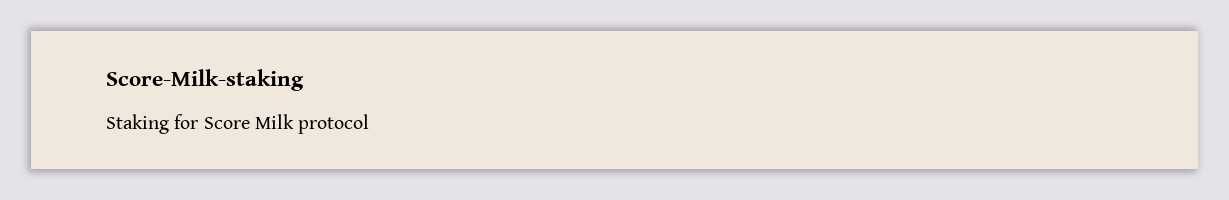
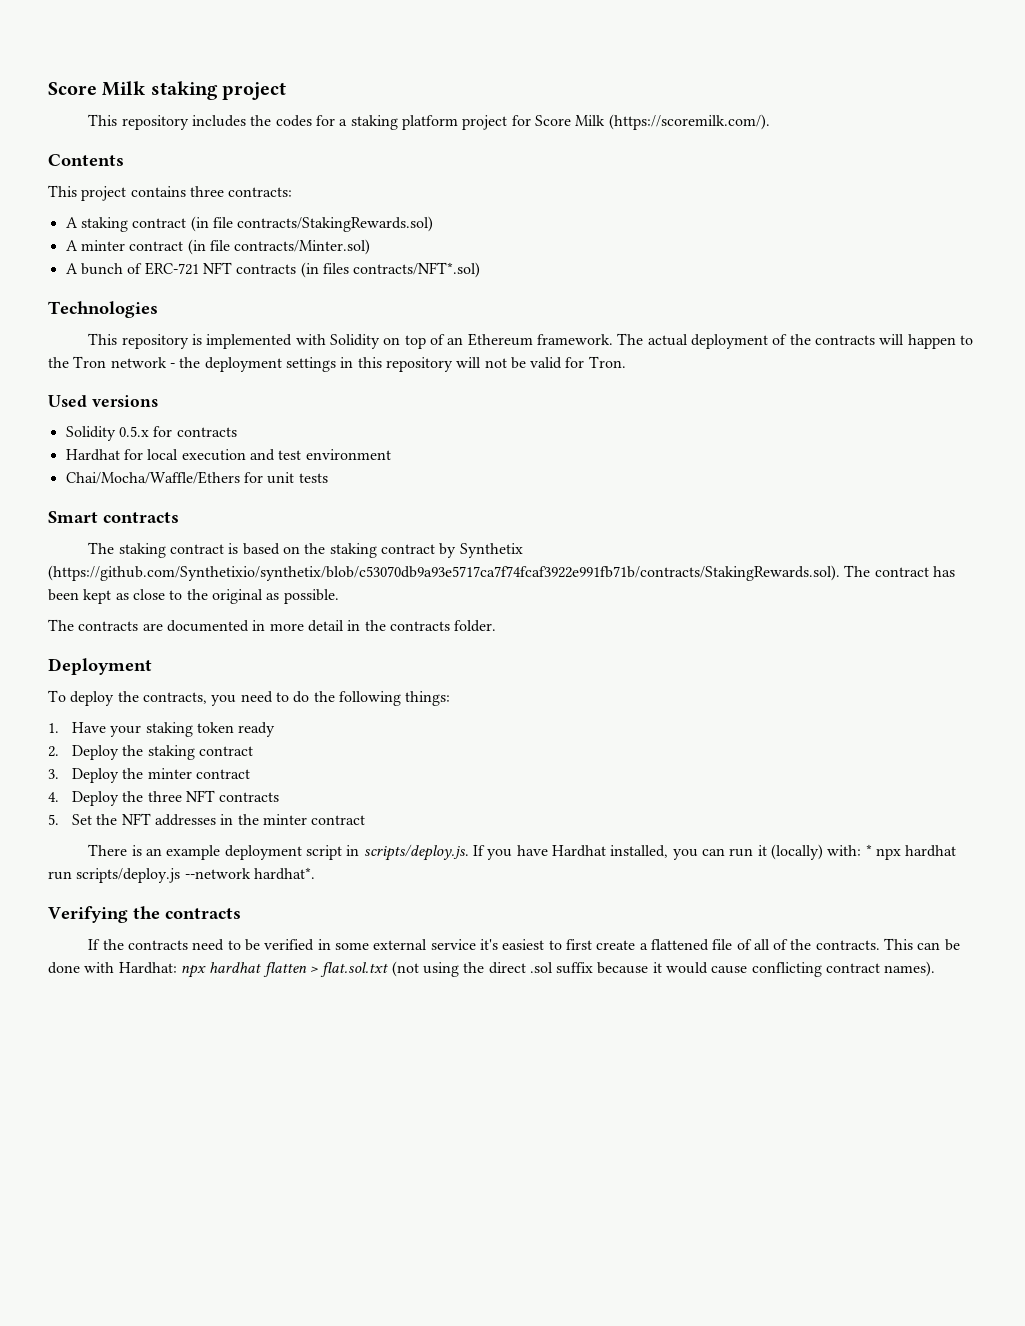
[106,69,304,91] [106,114,370,134] Score-Milk-staking // Staking for Score Milk protocol -> [48,81,287,100] [88,114,770,130] [48,154,124,166] [48,185,293,201] [65,216,434,232] [65,239,371,255] [65,262,481,278] [48,301,158,318] [88,333,973,349] [48,356,626,372] [48,395,158,407] [65,426,237,441] [65,449,391,461] [65,471,328,484] [48,511,179,523] [88,542,523,558] [48,565,955,581] [48,589,339,604] [48,619,497,632] [48,658,152,675] [48,690,451,706] [48,722,276,737] [48,745,254,760] [48,768,251,783] [48,790,280,806] [48,813,366,826] [88,844,957,861] [48,867,315,883] [48,906,241,923] [88,938,960,951] [48,961,936,978] Score Milk staking project // This repository includes the codes for a staking platform project for Score Milk (https://scoremilk.com/). // Contents // This project contains three contracts: // A staking contract (in file contracts/StakingRewards.sol) // A minter contract (in file contracts/Minter.sol) // A bunch of ERC-721 NFT contracts (in files contracts/NFT*.sol) // Technologies // This repository is implemented with Solidity on top of an Ethereum framework. The actual deployment of the contracts will happen to the Tron network - the deployment settings in this repository will not be valid for Tron. // Used versions // Solidity 0.5.x for contracts // Hardhat for local execution and test environment // Chai/Mocha/Waffle/Ethers for unit tests // Smart contracts // The staking contract is based on the staking contract by Synthetix (https://github.com/Synthetixio/synthetix/blob/c53070db9a93e5717ca7f74fcaf3922e991fb71b/contracts/StakingRewards.sol). The contract has been kept as close to the original as possible. // The contracts are documented in more detail in the contracts folder. // Deployment // To deploy the contracts, you need to do the following things: // 1. Have your staking token ready // 2. Deploy the staking contract // 3. Deploy the minter contract // 4. Deploy the three NFT contracts // 5. Set the NFT addresses in the minter contract // There is an example deployment script in scripts/deploy.js. If you have Hardhat installed, you can run it (locally) with: * npx hardhat run scripts/deploy.js --network hardhat*. // Verifying the contracts // If the contracts need to be verified in some external service it's easiest to first create a flattened file of all of the contracts. This can be done with Hardhat: npx hardhat flatten > flat.sol.txt (not using the direct .sol suffix because it would cause conflicting contract names).

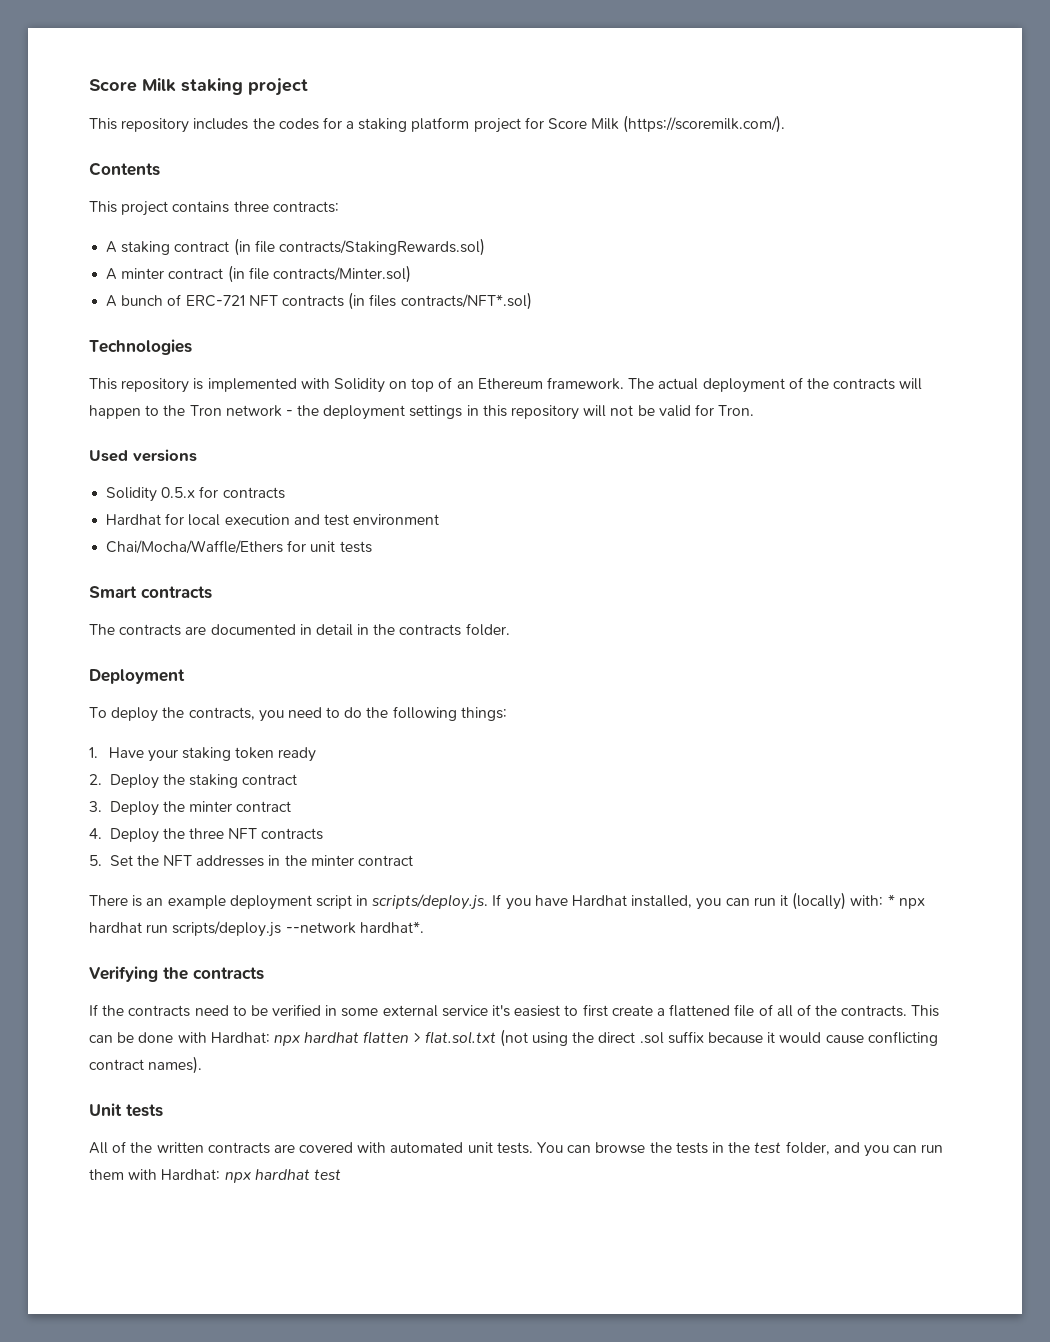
[88,542,523,558] [48,565,955,581] [48,589,339,604] // The staking contract is based on the staking contract by Synthetix (https://github.com/Synthetixio/synthetix/blob/c53070db9a93e5717ca7f74fcaf3922e991fb71b/contracts/StakingRewards.sol). The contract has been kept as close to the original as possible. -> (212, 592) none
[269,623,304,631] more -> (312, 629) none
(936, 969) none -> [89,1103,163,1117] [89,1141,944,1157] [89,1169,341,1183] // Unit tests // All of the written contracts are covered with automated unit tests. You can browse the tests in the test folder, and you can run them with Hardhat: npx hardhat test

